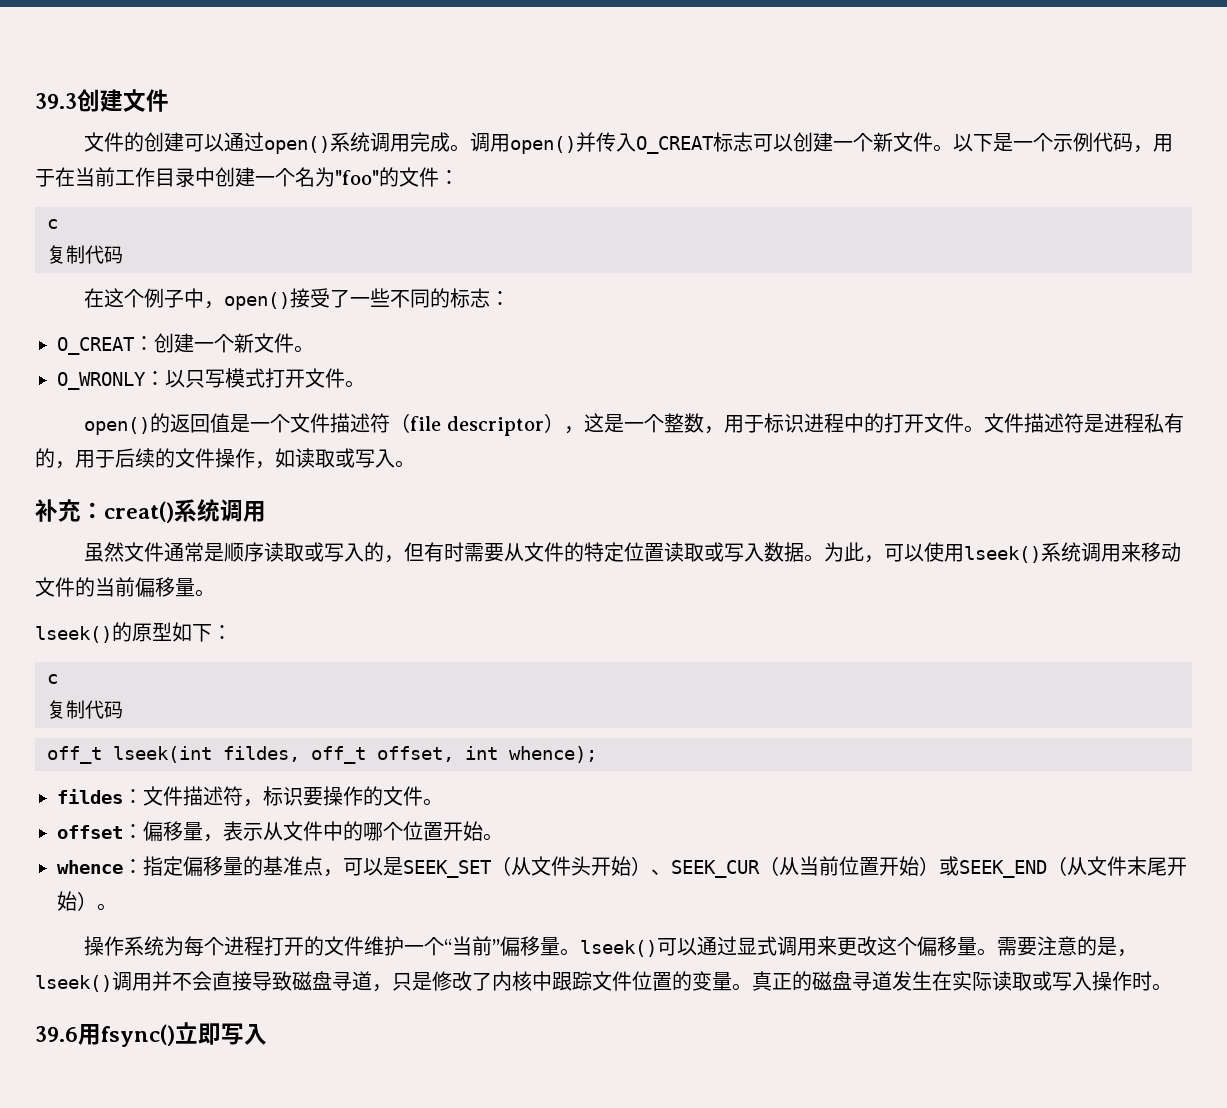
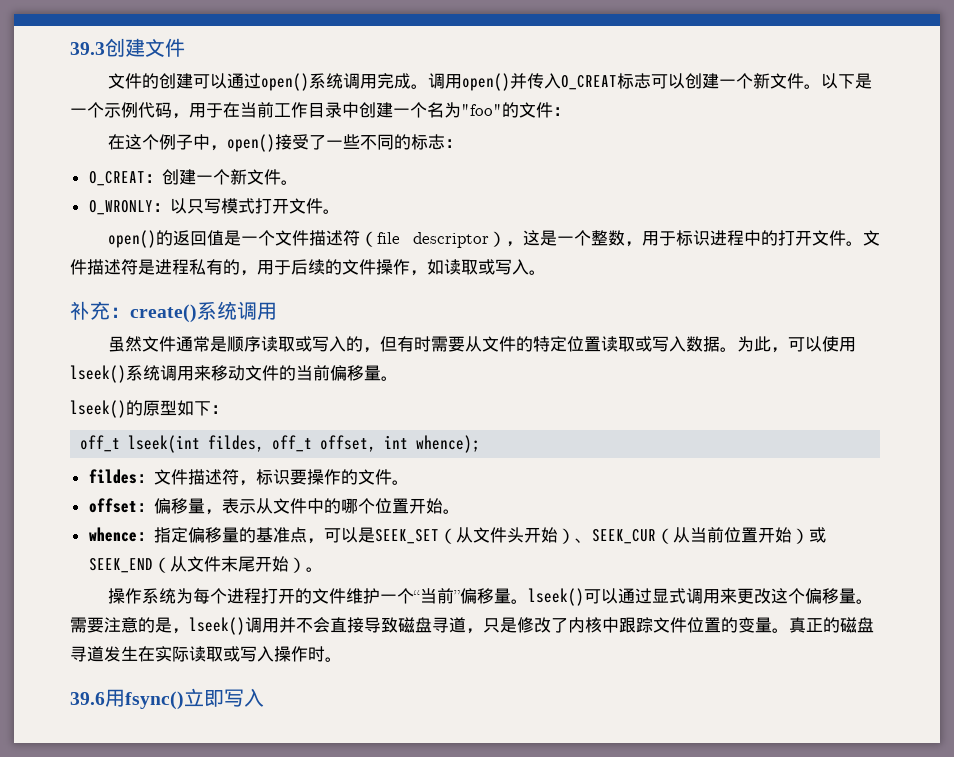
[47,219,58,229] [47,245,123,264] // c // 复制代码 -> (570, 111) none
[104,501,174,523] creat() -> [130,304,197,323] create()
[47,674,58,684] [47,700,123,719] // c // 复制代码 -> (228, 409) none

